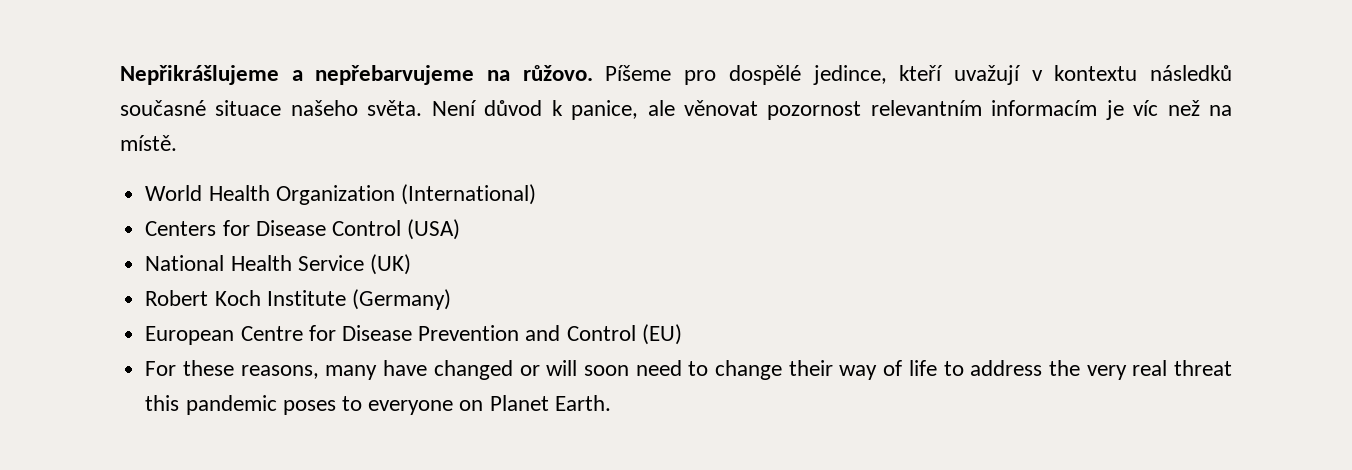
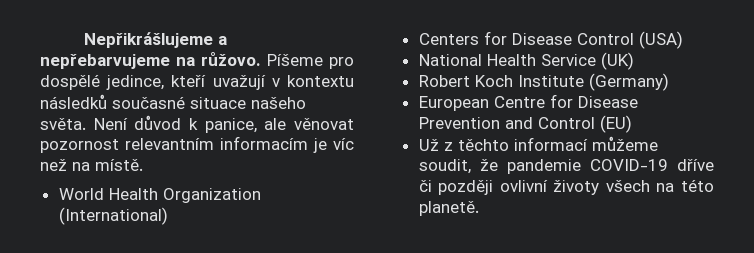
[145,360,1233,380] [145,395,611,415] For these reasons, many have changed or will soon need to change their way of life to address the very real threat this pandemic poses to everyone on Planet Earth. -> [418,136,658,151] [418,159,714,174] [418,179,714,195] [418,201,479,216] Už z těchto informací můžeme soudit, že pandemie COVID-19 dříve či později ovlivní životy všech na této planetě.

